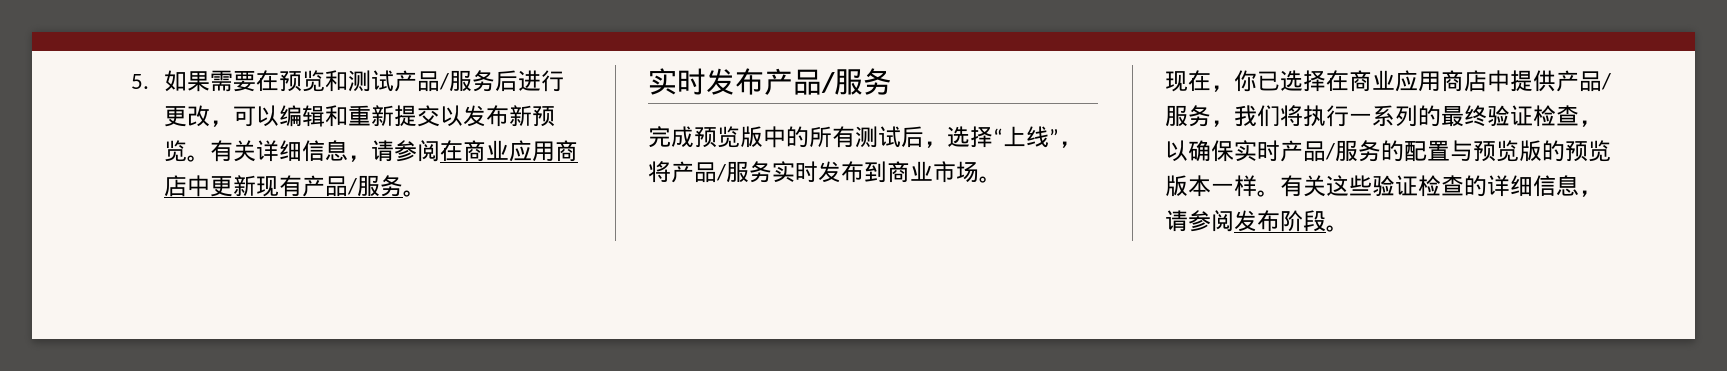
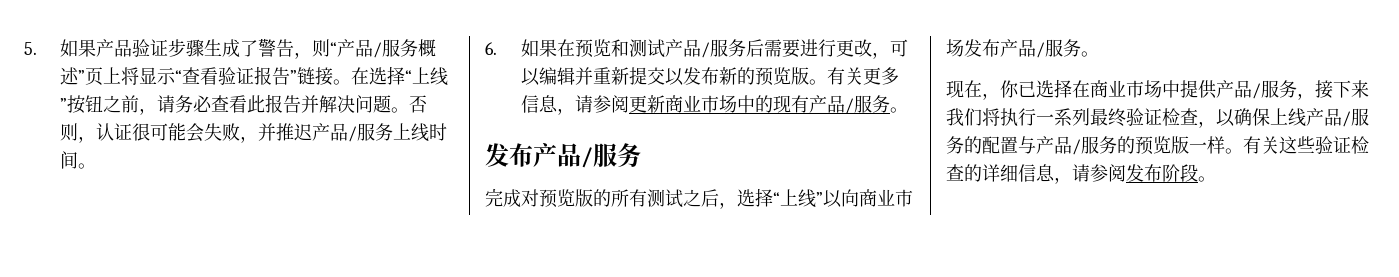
[210,70,257,92] 需要 -> [95,38,436,59] [59,66,448,86] [59,94,427,115] [59,123,447,143] [59,151,96,169] [485,39,557,57] 产品验证步骤生成了警告，则“产品/服务概述”页上将显示“查看验证报告”链接。在选择“上线”按钮之前，请务必查看此报告并解决问题。否则，认证很可能会失败，并推迟产品/服务上线时间。 // 6.如果
(519, 81) none -> [763,39,800,58] 需要
[325,105,349,127] 和 -> [574,67,593,85] 并
[532,106,556,127] [164,140,579,162] [164,175,257,197] 预览。有关详细信息，请参阅在商业应用商店中更新 -> [736,67,899,86] [520,95,773,115] 的预览版。有关更多信息，请参阅更新商业市场中的
[648,68,706,95] 实时 -> (908, 110) none
[694,126,786,148] 预览版中 -> [521,189,593,208] 对预览版
(901, 137) none -> [683,189,701,207] 之
[1059,141,1082,148] [648,161,979,183] ，将产品/服务实时发布到商业市场 -> [823,189,913,208] [946,39,1081,58] 以向商业市场发布产品/服务
[1395,70,1487,92] 应用商店 -> [1126,80,1162,98] 市场
(1234, 123) none -> [1315,80,1369,99] 接下来
[1418,105,1441,127] 的 -> (1090, 117) none
[1234,140,1280,162] 实时 -> [1270,108,1306,127] 上线
[1473,140,1611,162] [1165,175,1211,197] 预览版的预览版本 -> [1036,136,1189,155] 产品/服务的预览版

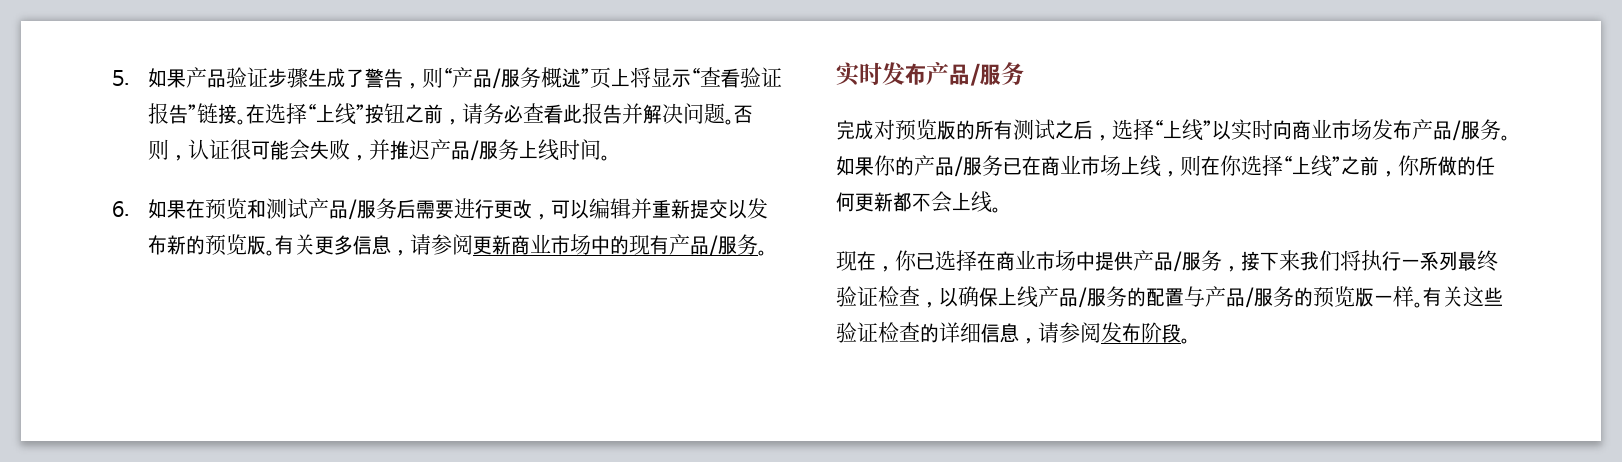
(908, 110) none -> [836,62,882,86] 实时
(842, 199) none -> [1231,119,1273,141] 实时
(1099, 54) none -> [836,155,1495,177] [836,191,1001,213] 如果你的产品/服务已在商业市场上线，则在你选择“上线”之前，你所做的任何更新都不会上线。

